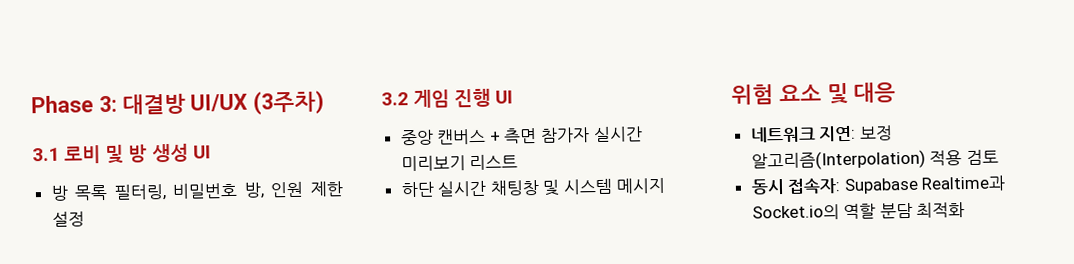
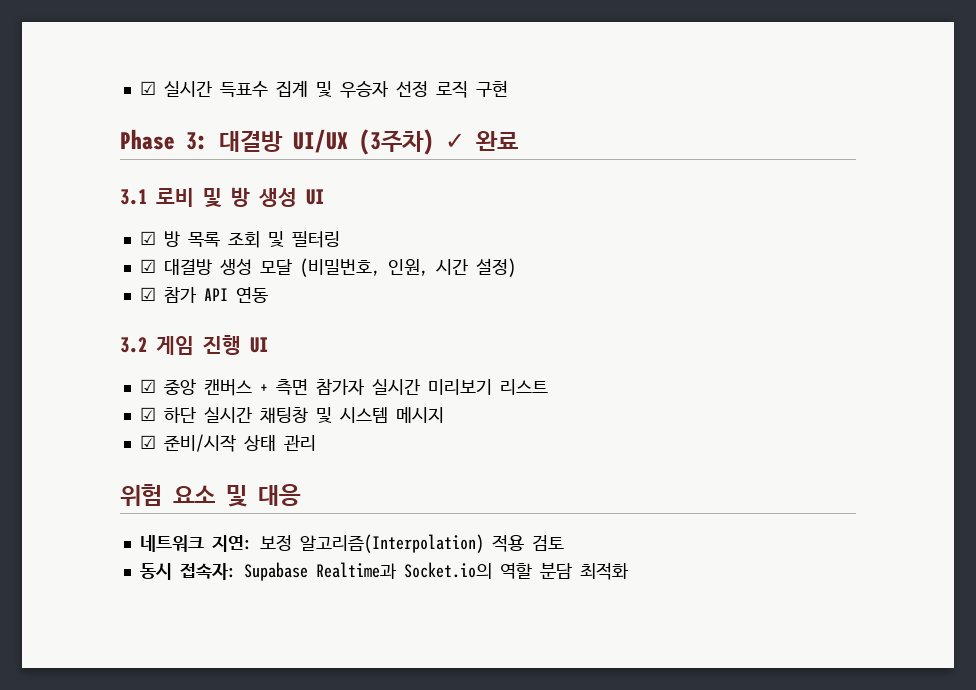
(31, 104) none -> [139,80,508,98] ☑ 실시간 득표수 집계 및 우승자 선정 로직 구현 //
(325, 102) none -> [445,131,518,151] ✓ 완료
(211, 152) none -> [139,231,156,245] ☑
[113,181,345,201] [51,211,85,227] 필터링, 비밀번호 방, 인원 제한 설정 -> [227,231,340,248] [139,258,516,277] [139,287,268,303] 조회 및 필터링 // ☑ 대결방 생성 모달 (비밀번호, 인원, 시간 설정) // ☑ 참가 API 연동
(514, 97) none -> [139,379,156,393] ☑
(519, 162) none -> [139,407,156,421] ☑
(666, 185) none -> [139,434,316,452] // ☑ 준비/시작 상태 관리

